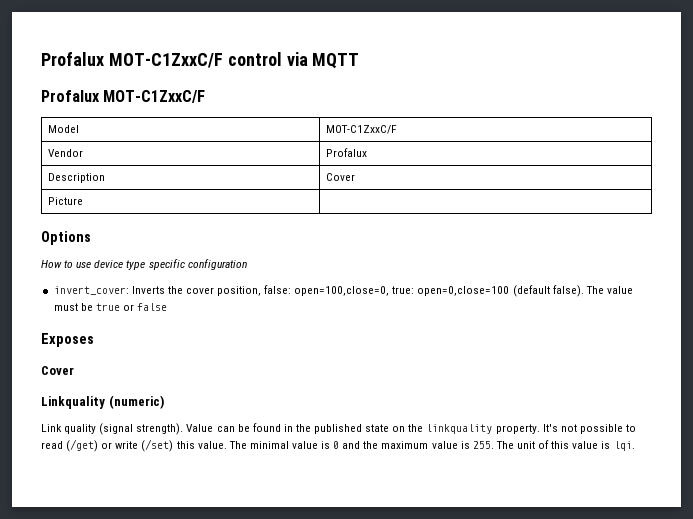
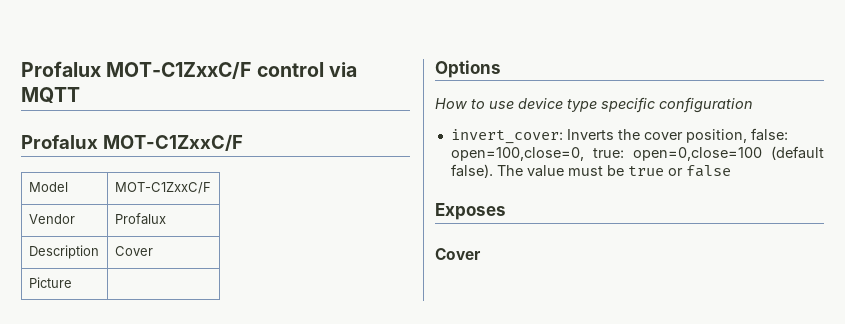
[41,395,164,409] [41,423,636,435] [41,439,635,452] // Linkquality (numeric) // Link quality (signal strength). Value can be found in the published state on the linkquality property. It's not possible to read (/get) or write (/set) this value. The minimal value is 0 and the maximum value is 255. The unit of this value is lqi. -> (481, 254) none

